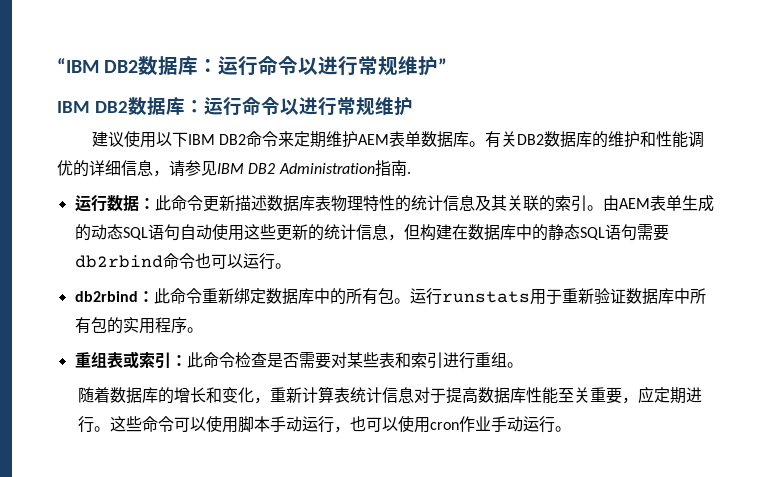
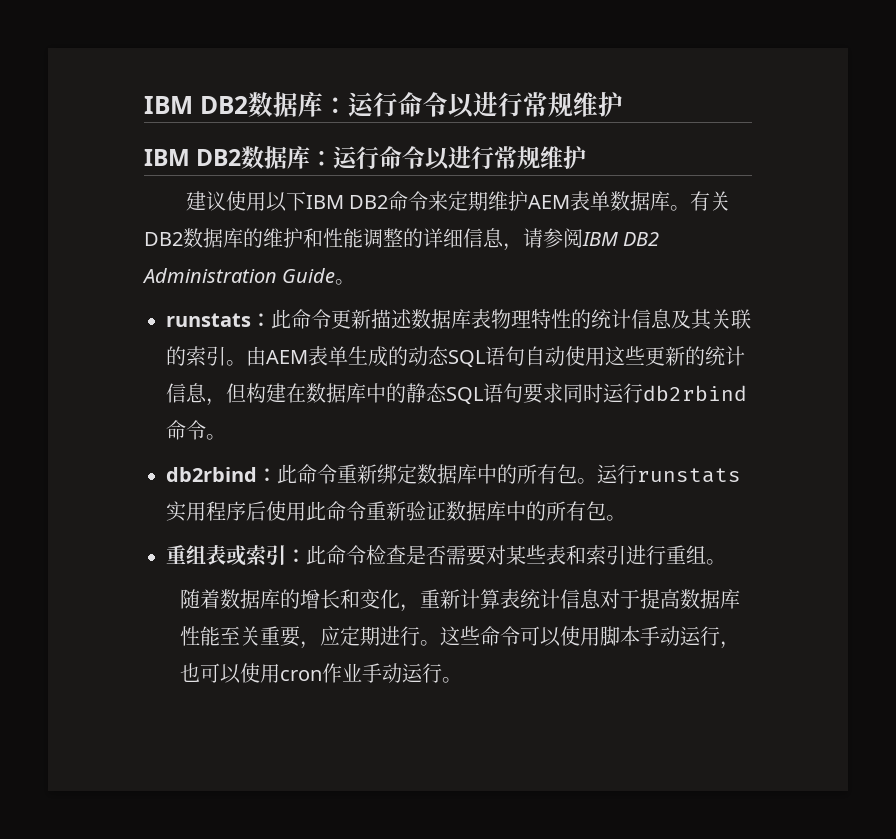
[57,56,448,76] “IBM DB2数据库：运行命令以进行常规维护” -> [144,91,623,118] IBM DB2数据库：运行命令以进行常规维护
[57,160,73,176] 优 -> [383,228,403,247] 整
[201,161,217,176] 见 -> [563,228,583,248] 阅
[374,160,411,177] [74,195,139,212] 指南. // 运行数据 -> [282,268,356,285] [166,313,251,327] Guide。 // runstats
[636,224,669,241] [74,253,275,270] 需要db2rbind命令也可以运行 -> [523,383,747,404] [166,420,206,440] 要求同时运行db2rbind命令
[529,288,706,305] [74,317,187,334] 用于重新验证数据库中所有包的实用程序 -> [166,501,606,522] 实用程序后使用此命令重新验证数据库中的所有包

